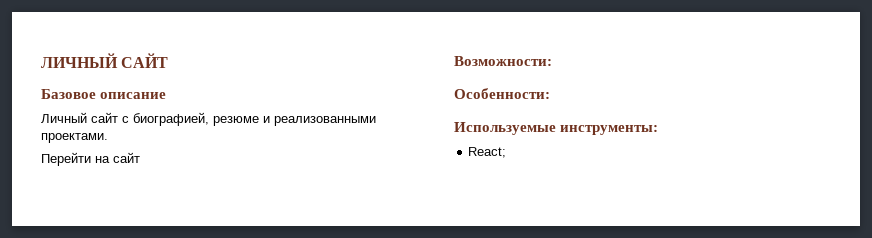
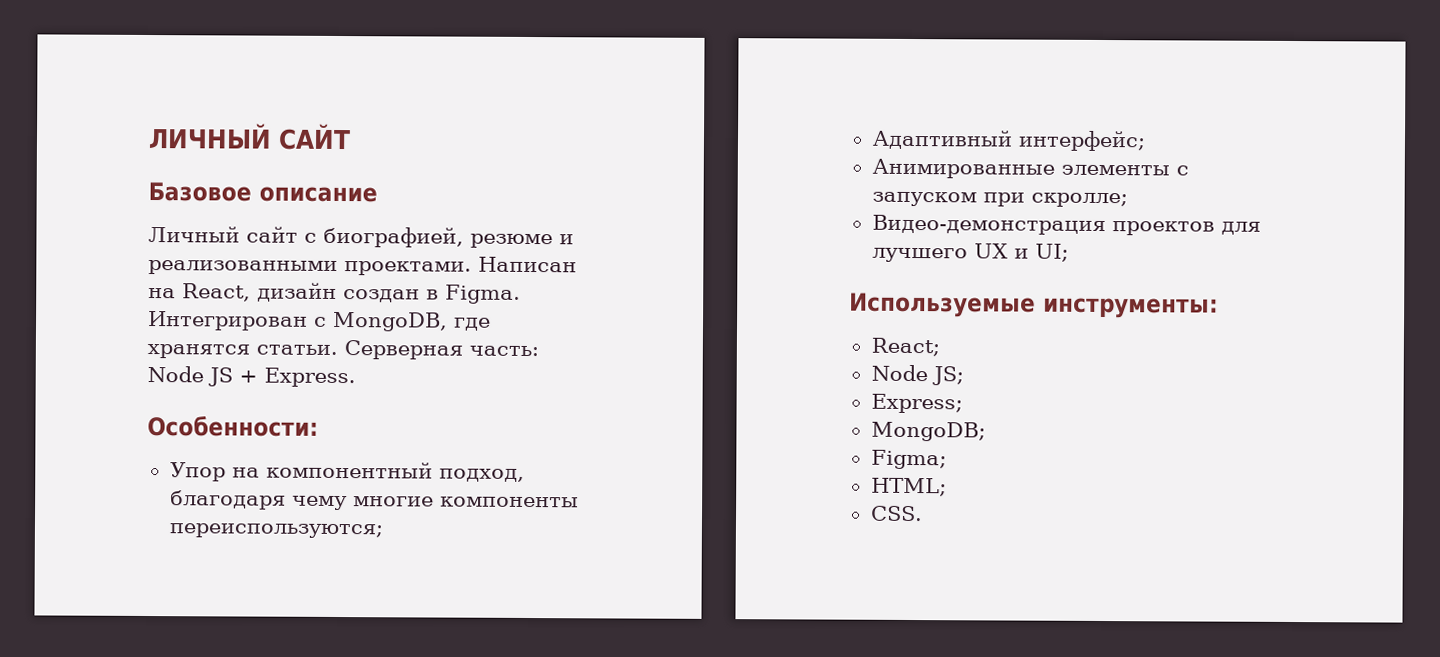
[41,152,140,166] [454,56,552,66] [454,88,550,99] [454,122,659,135] [468,147,507,158] // Перейти на сайт // Возможности: // Особенности: // Используемые инструменты: // React; -> [478,256,577,273] [148,282,521,304] [147,311,491,332] [147,340,539,360] [147,366,356,388] [147,415,319,437] [169,461,525,482] [169,490,579,511] [168,523,383,539] [871,129,1146,152] [871,158,1189,179] [871,191,1128,208] [871,214,1261,236] [871,243,1069,263] [849,292,1219,319] [870,337,940,357] [870,364,964,386] [870,393,963,414] [870,421,986,442] [870,449,947,470] [870,477,947,497] [869,505,923,522] Написан на React, дизайн создан в Figma. Интегрирован с MongoDB, где хранятся статьи. Серверная часть: Node JS + Express. // Особенности: // Упор на компонентный подход, благодаря чему многие компоненты переиспользуются; // Адаптивный интерфейс; // Анимированные элементы с запуском при скролле; // Видео-демонстрация проектов для лучшего UX и UI; // Используемые инструменты: // React; // Node JS; // Express; // MongoDB; // Figma; // HTML; // CSS.

